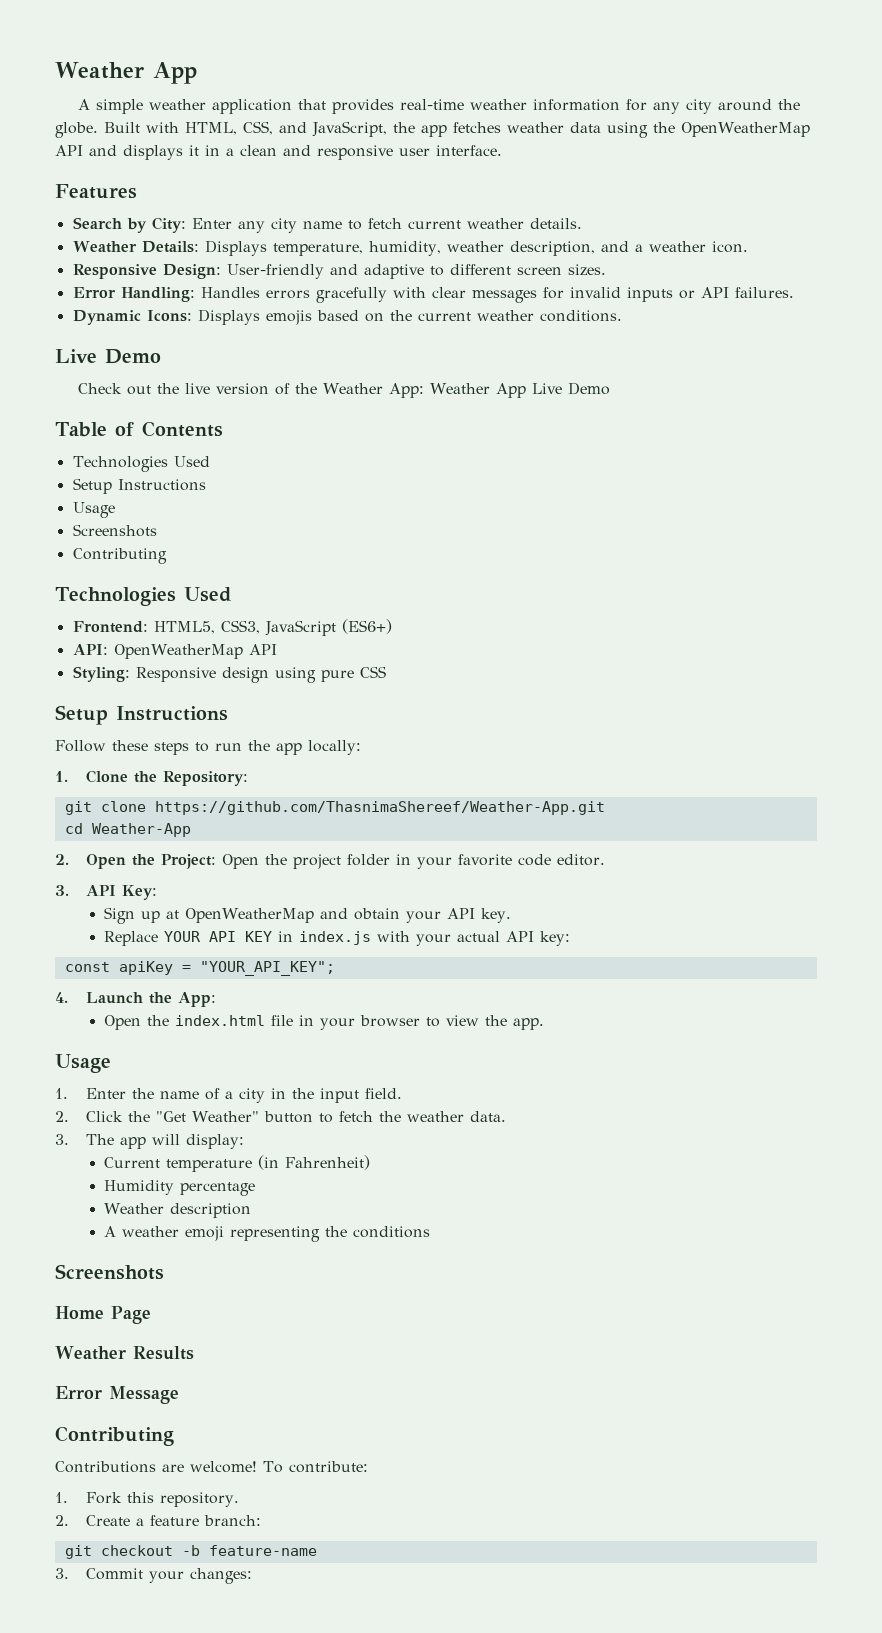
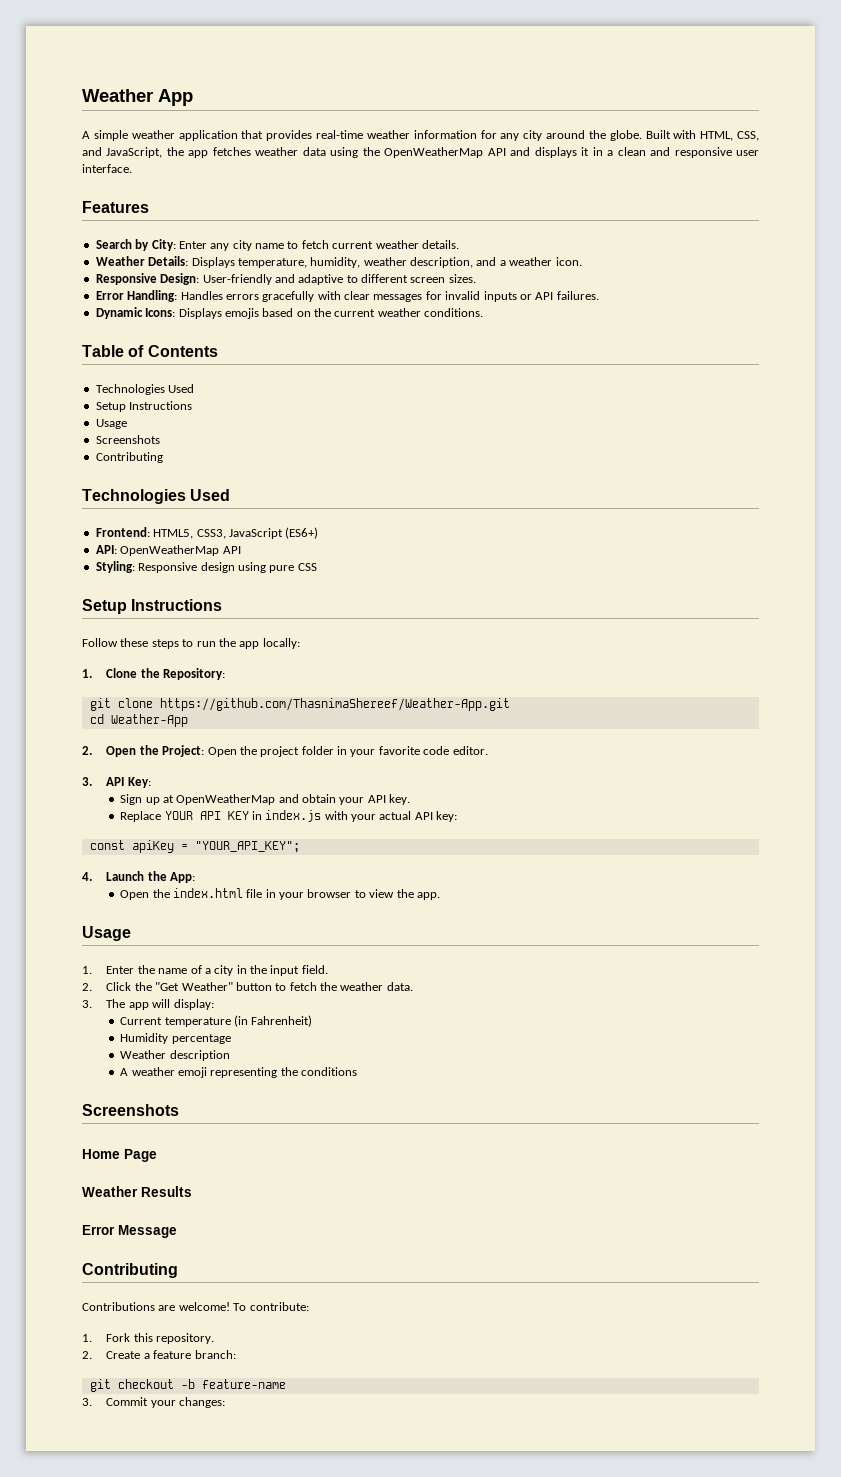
[55,349,161,364] [77,382,610,398] // Live Demo // Check out the live version of the Weather App: Weather App Live Demo -> (484, 312) none

